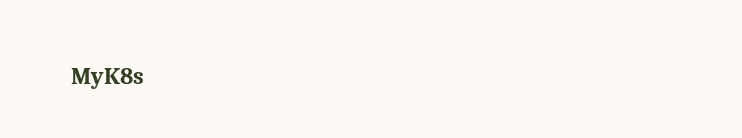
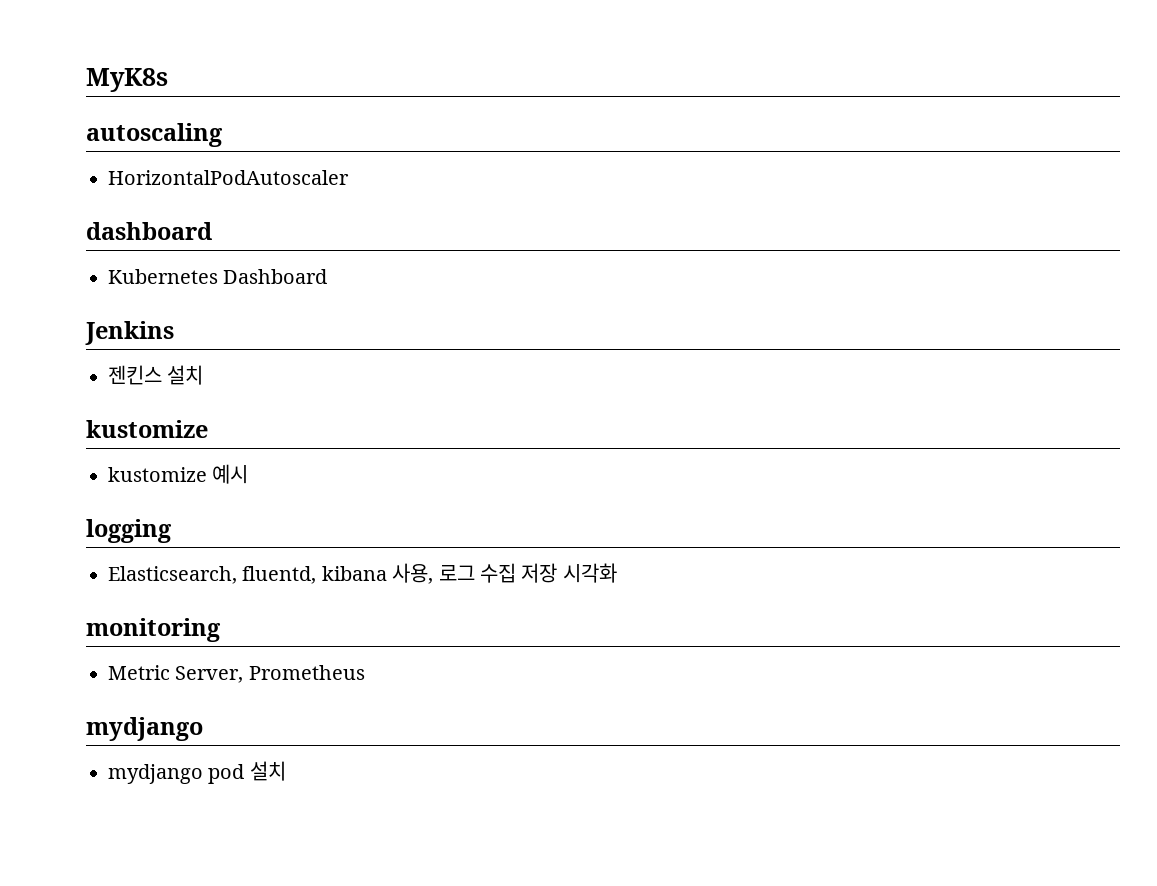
(144, 78) none -> [86,123,223,147] [108,170,349,185] [86,222,212,240] [108,269,328,284] [85,321,174,345] [108,365,204,385] [86,420,208,438] [108,464,249,484] [86,519,172,543] [108,563,617,584] [86,618,221,642] [108,665,365,683] [86,717,203,741] [108,761,286,784] // autoscaling // HorizontalPodAutoscaler // dashboard // Kubernetes Dashboard // Jenkins // 젠킨스 설치 // kustomize // kustomize 예시 // logging // Elasticsearch, fluentd, kibana 사용, 로그 수집 저장 시각화 // monitoring // Metric Server, Prometheus // mydjango // mydjango pod 설치

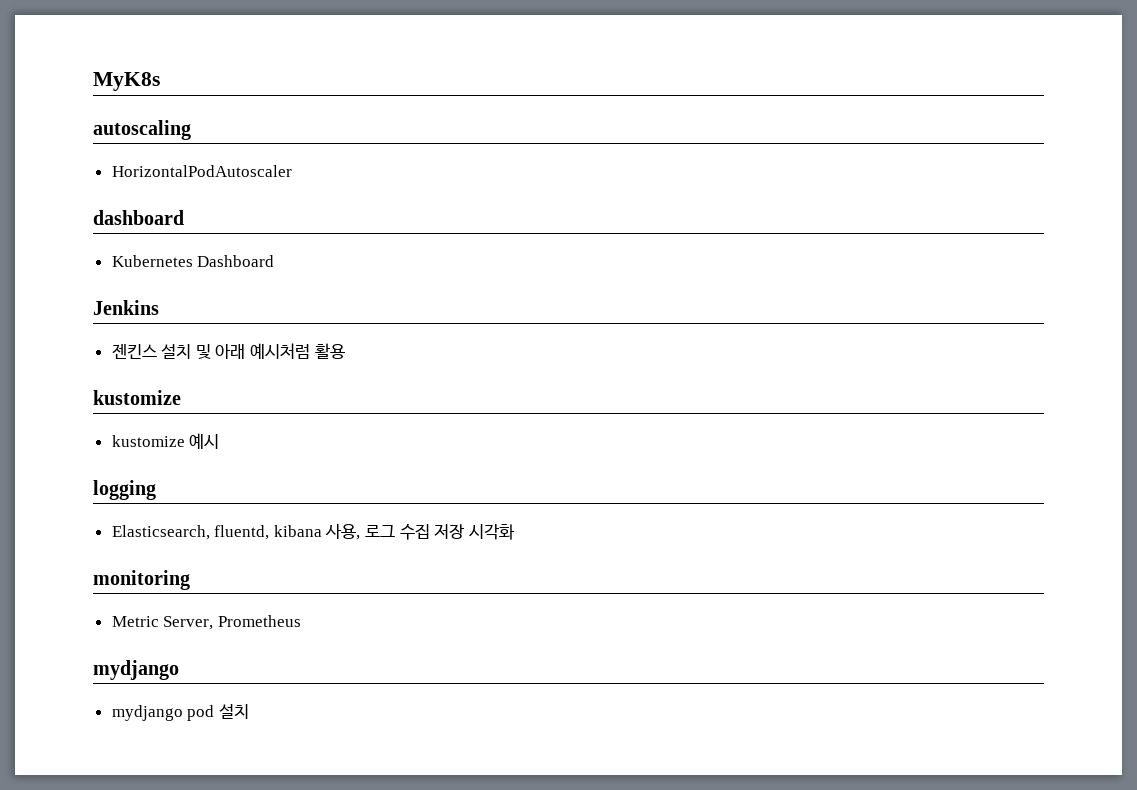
(204, 375) none -> [195,343,345,359] 및 아래 예시처럼 활용

